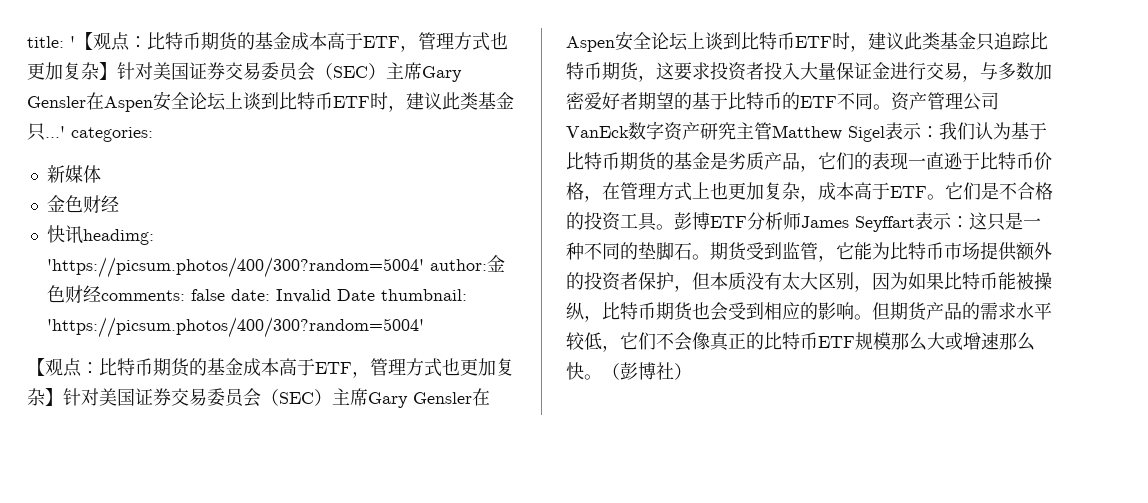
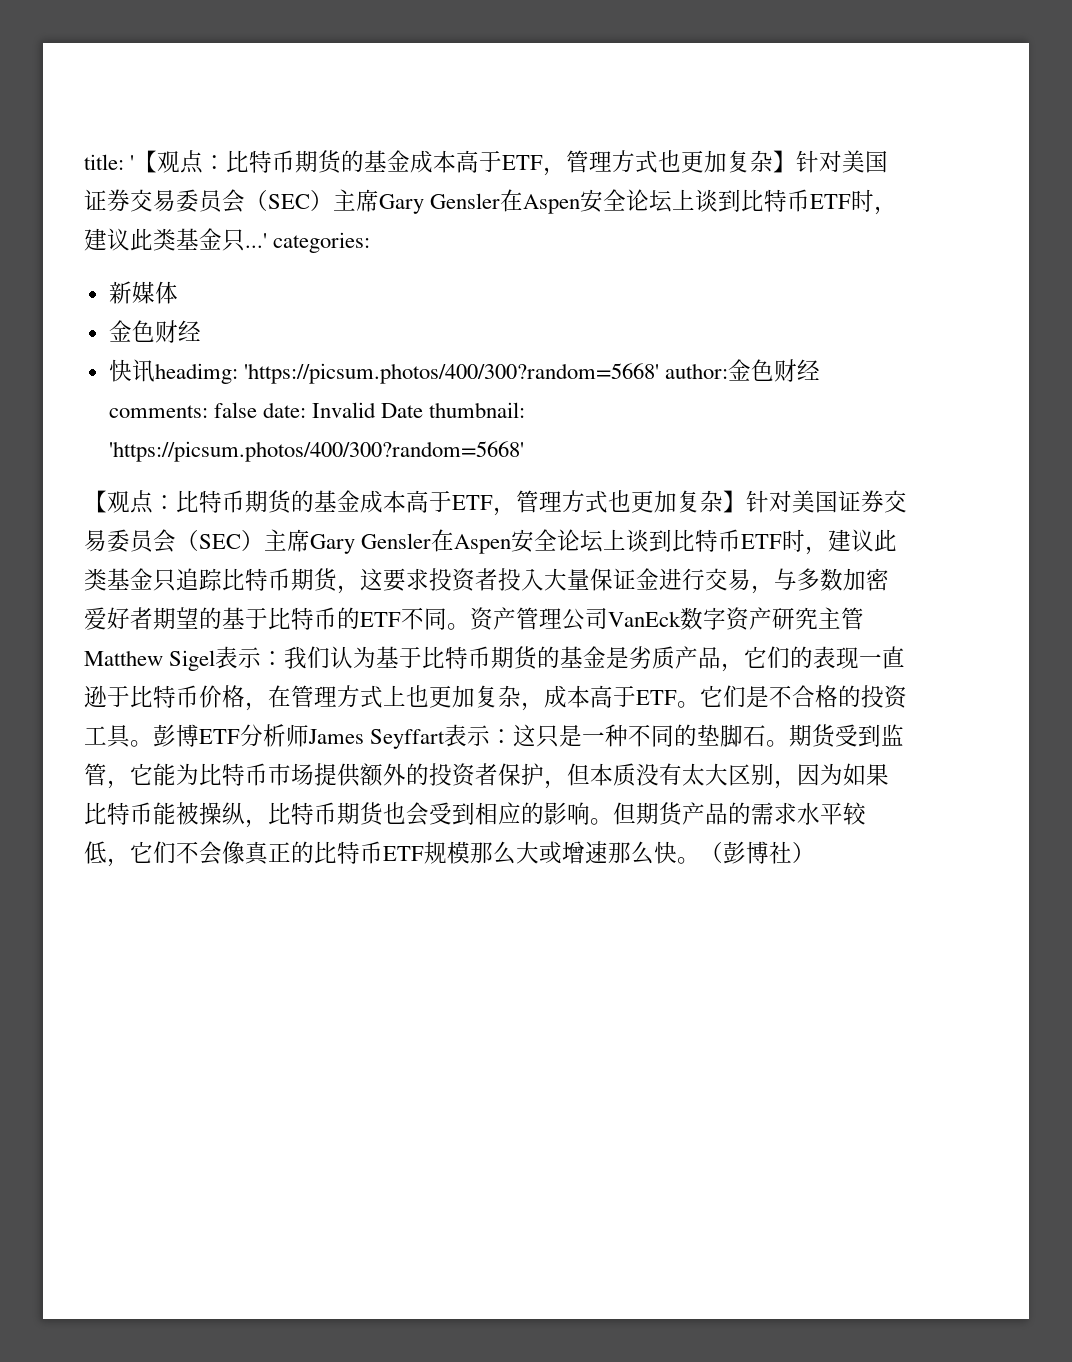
[46,257,424,278] 'https://picsum.photos/400/300?random=5004' -> [243,363,659,384] 'https://picsum.photos/400/300?random=5668'
[46,317,424,338] 'https://picsum.photos/400/300?random=5004' -> [108,441,524,462] 'https://picsum.photos/400/300?random=5668'

